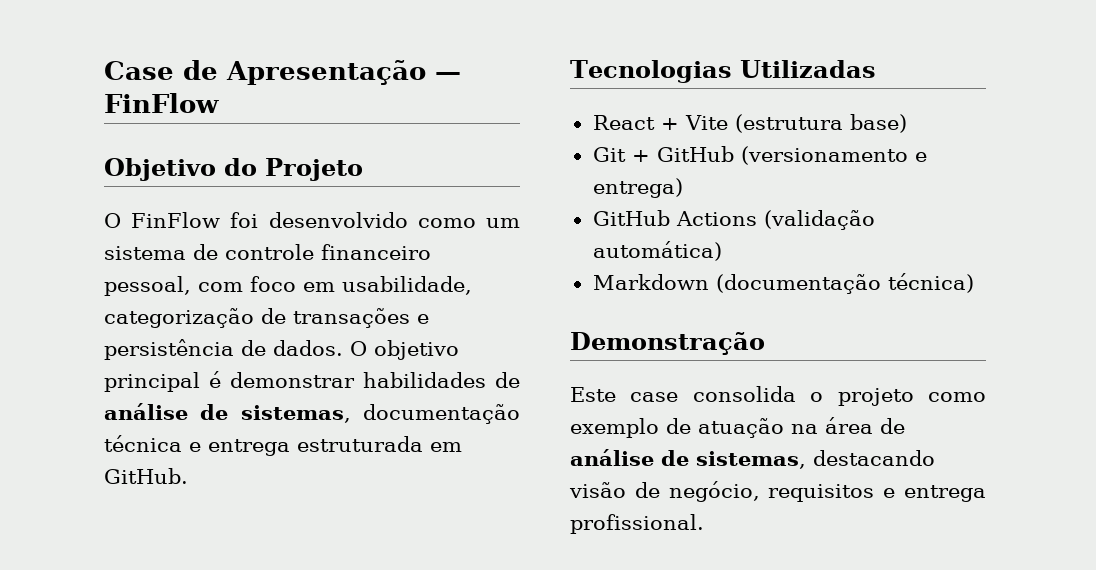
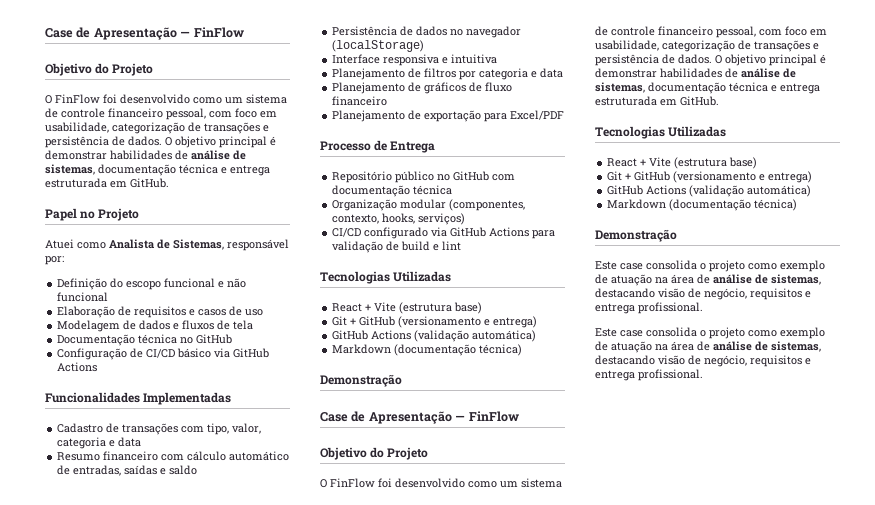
(188, 476) none -> [45,208,140,221] [45,239,289,251] [45,256,64,265] [57,278,247,290] [57,292,109,302] [57,306,264,318] [57,320,254,332] [57,334,233,346] [57,348,270,360] [57,362,98,372] [45,392,232,405] [57,423,262,435] [57,437,142,449] [57,451,290,461] [57,465,198,476] [332,26,522,38] [332,40,425,52] [332,54,498,66] [332,68,564,80] [332,82,513,94] [332,96,388,106] [332,110,565,122] [320,140,436,153] [332,171,516,183] [332,185,453,197] [332,199,526,211] [332,213,466,225] [332,227,556,239] [332,241,462,253] [320,271,452,284] [332,302,483,314] [332,316,538,328] [332,330,537,342] [332,344,523,356] [320,374,402,387] [320,411,519,424] [320,447,429,460] [320,478,562,488] [595,26,827,38] [595,40,819,52] [595,54,826,66] [595,68,796,78] [595,82,820,94] [595,96,719,106] // Papel no Projeto // Atuei como Analista de Sistemas, responsável por: // Definição do escopo funcional e não funcional // Elaboração de requisitos e casos de uso // Modelagem de dados e fluxos de tela // Documentação técnica no GitHub // Configuração de CI/CD básico via GitHub Actions // Funcionalidades Implementadas // Cadastro de transações com tipo, valor, categoria e data // Resumo financeiro com cálculo automático de entradas, saídas e saldo // Persistência de dados no navegador (localStorage) // Interface responsiva e intuitiva // Planejamento de filtros por categoria e data // Planejamento de gráficos de fluxo financeiro // Planejamento de exportação para Excel/PDF // Processo de Entrega // Repositório público no GitHub com documentação técnica // Organização modular (componentes, contexto, hooks, serviços) // CI/CD configurado via GitHub Actions para validação de build e lint // Tecnologias Utilizadas // React + Vite (estrutura base) // Git + GitHub (versionamento e entrega) // GitHub Actions (validação automática) // Markdown (documentação técnica) // Demonstração // Case de Apresentação — FinFlow // Objetivo do Projeto // O FinFlow foi desenvolvido como um sistema de controle financeiro pessoal, com foco em usabilidade, categorização de transações e persistência de dados. O objetivo principal é demonstrar habilidades de análise de sistemas, documentação técnica e entrega estruturada em GitHub.
(704, 524) none -> [595,327,825,339] [595,341,821,353] [595,355,811,367] [595,369,703,381] // Este case consolida o projeto como exemplo de atuação na área de análise de sistemas, destacando visão de negócio, requisitos e entrega profissional.

